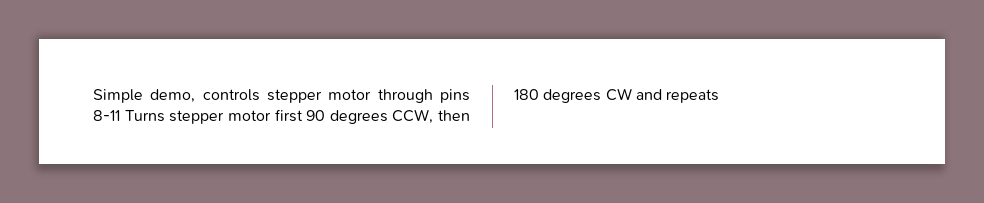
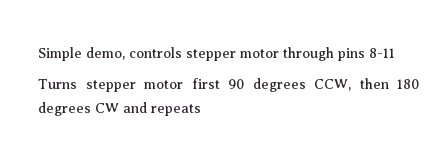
(120, 115) none -> (395, 53) //

